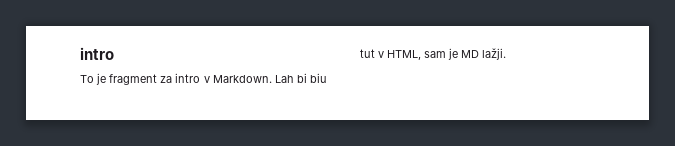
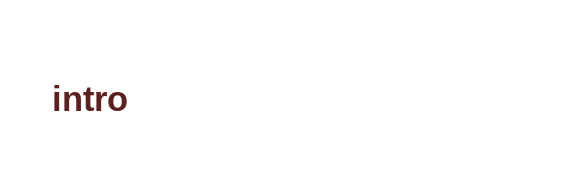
[80,47,114,60] [80,73,327,85] [360,48,506,60] intro // To je fragment za intro v Markdown. Lah bi biu tut v HTML, sam je MD lažji. -> [52,85,128,111] intro

